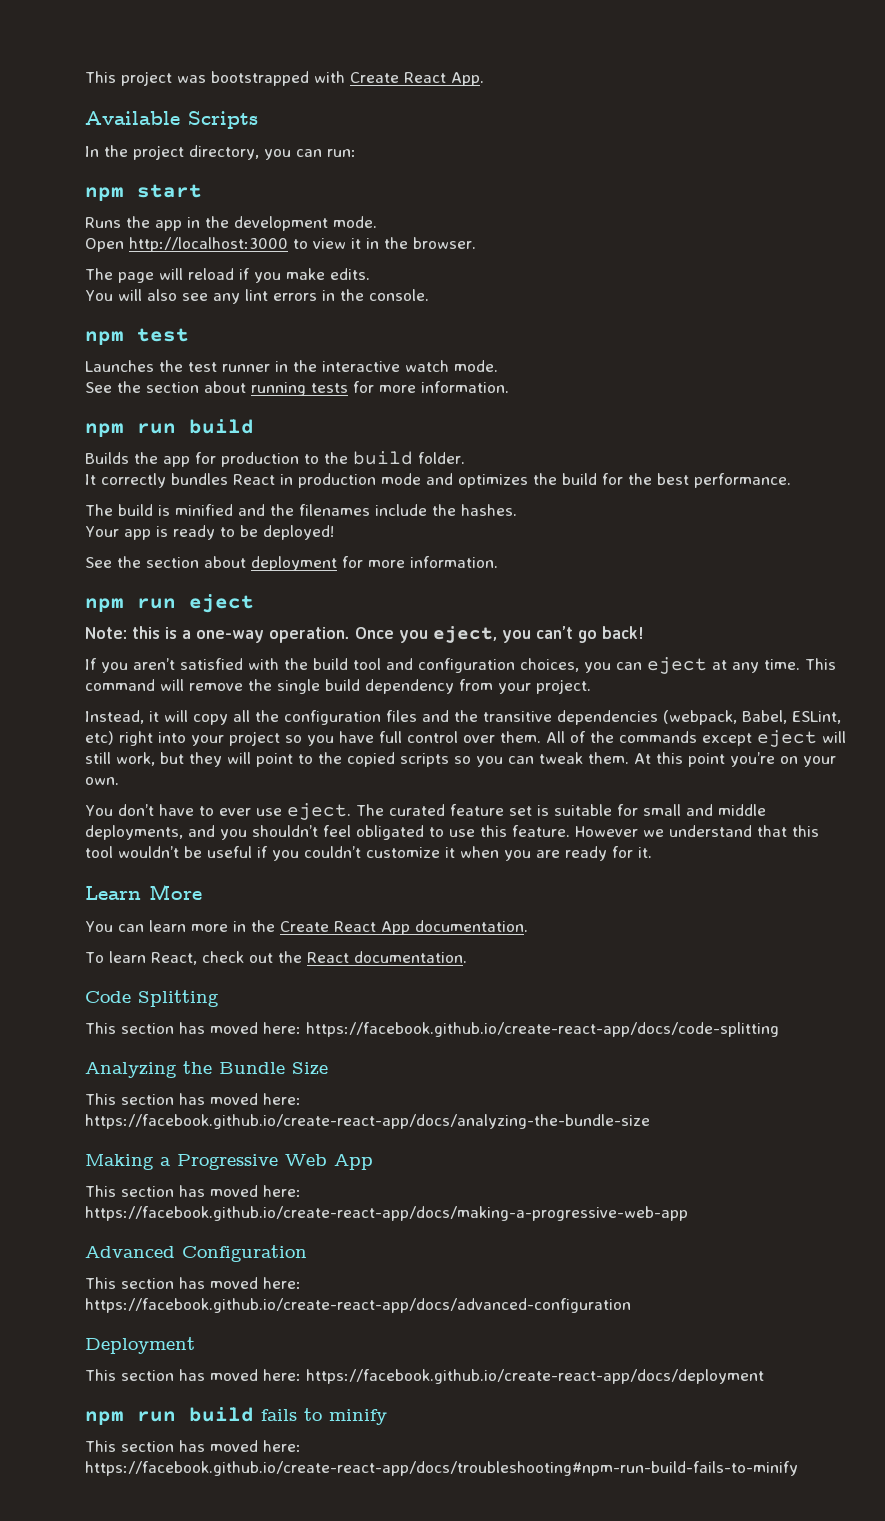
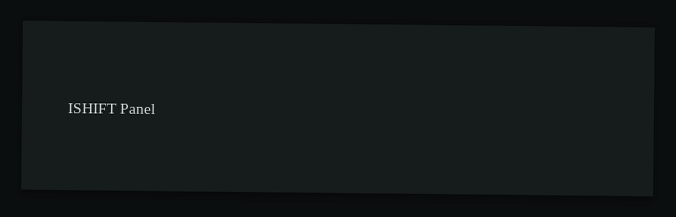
[85,71,484,86] [85,111,258,129] [85,145,356,160] [85,184,202,201] [85,216,377,231] [85,237,476,252] [85,268,370,283] [85,289,429,304] [85,328,189,345] [85,360,498,372] [85,381,509,396] [85,419,254,437] [85,451,465,467] [85,473,791,488] [85,504,517,516] [85,525,334,540] [85,556,498,571] [85,594,254,613] [85,626,644,643] [85,657,836,674] [85,679,591,694] [85,710,841,725] [85,730,846,747] [85,752,836,767] [85,777,119,785] [85,803,766,820] [85,825,819,840] [85,846,652,861] [85,884,202,900] [85,920,528,935] [85,951,467,965] [85,990,219,1007] [85,1022,779,1037] [85,1061,328,1078] [85,1093,301,1105] [85,1114,650,1129] [85,1154,373,1170] [85,1185,301,1197] [85,1206,688,1221] [85,1245,307,1262] [85,1277,301,1289] [85,1298,631,1313] [85,1337,195,1354] [85,1369,764,1384] [85,1407,387,1425] [85,1440,301,1452] [85,1461,798,1476] This project was bootstrapped with Create React App. // Available Scripts // In the project directory, you can run: // npm start // Runs the app in the development mode. // Open http://localhost:3000 to view it in the browser. // The page will reload if you make edits. // You will also see any lint errors in the console. // npm test // Launches the test runner in the interactive watch mode. // See the section about running tests for more information. // npm run build // Builds the app for production to the build folder. // It correctly bundles React in production mode and optimizes the build for the best performance. // The build is minified and the filenames include the hashes. // Your app is ready to be deployed! // See the section about deployment for more information. // npm run eject // Note: this is a one-way operation. Once you eject, you can’t go back! // If you aren’t satisfied with the build tool and configuration choices, you can eject at any time. This command will remove the single build dependency from your project. // Instead, it will copy all the configuration files and the transitive dependencies (webpack, Babel, ESLint, etc) right into your project so you have full control over them. All of the commands except eject will still work, but they will point to the copied scripts so you can tweak them. At this point you’re on your own. // You don’t have to ever use eject. The curated feature set is suitable for small and middle deployments, and you shouldn’t feel obligated to use this feature. However we understand that this tool wouldn’t be useful if you couldn’t customize it when you are ready for it. // Learn More // You can learn more in the Create React App documentation. // To learn React, check out the React documentation. // Code Splitting // This section has moved here: https://facebook.github.io/create-react-app/docs/code-splitting // Analyzing the Bundle Size // This section has moved here: https://facebook.github.io/create-react-app/docs/analyzing-the-bundle-size // Making a Progressive Web App // This section has moved here: https://facebook.github.io/create-react-app/docs/making-a-progressive-web-app // Advanced Configuration // This section has moved here: https://facebook.github.io/create-react-app/docs/advanced-configuration // Deployment // This section has moved here: https://facebook.github.io/create-react-app/docs/deployment // npm run build fails to minify // This section has moved here: https://facebook.github.io/create-react-app/docs/troubleshooting#npm-run-build-fails-to-minify -> [67,103,157,115] ISHIFT Panel

